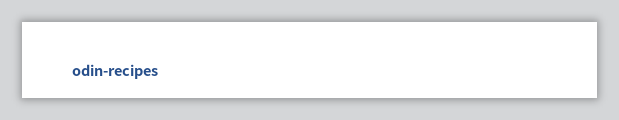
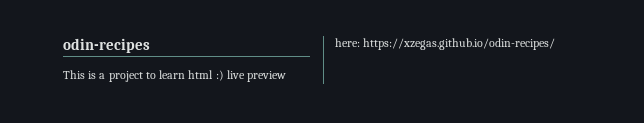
(158, 71) none -> [63,70,287,82] [335,38,556,50] // This is a project to learn html :) live preview here: https://xzegas.github.io/odin-recipes/

